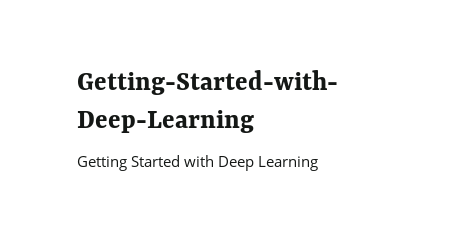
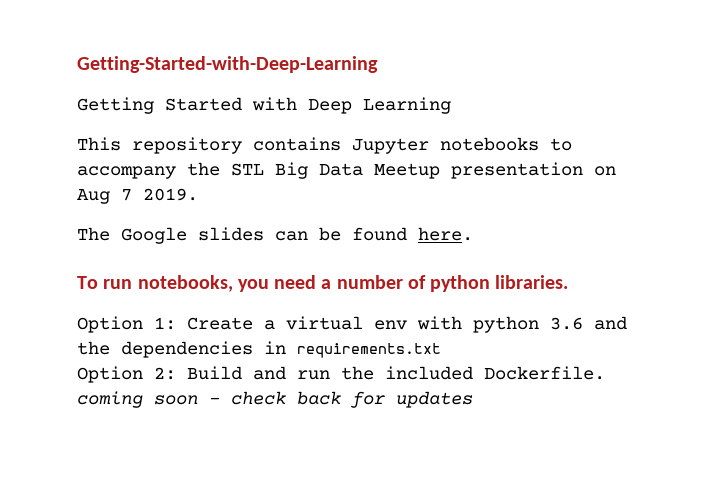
(319, 163) none -> [77,137,572,154] [77,162,616,179] [77,188,198,204] [77,227,473,244] [77,275,569,292] [77,316,627,333] [77,341,441,358] [77,366,605,383] [77,391,473,408] // This repository contains Jupyter notebooks to accompany the STL Big Data Meetup presentation on Aug 7 2019. // The Google slides can be found here. // To run notebooks, you need a number of python libraries. // Option 1: Create a virtual env with python 3.6 and the dependencies in requirements.txt // Option 2: Build and run the included Dockerfile. coming soon - check back for updates

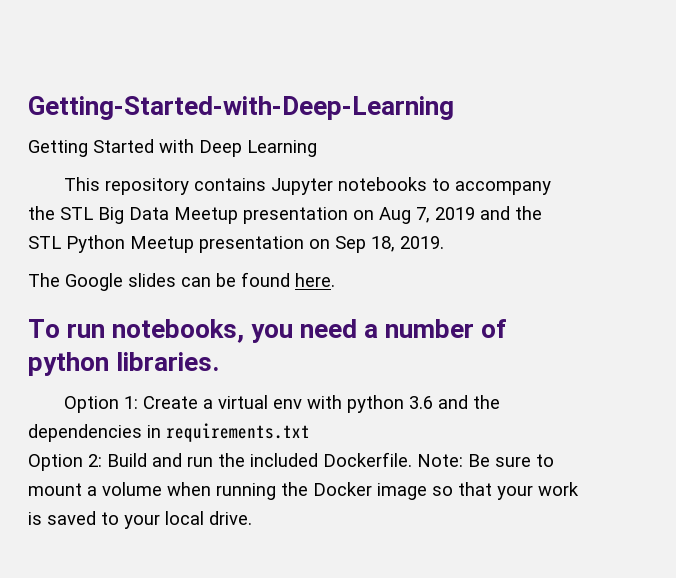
[121,189,132,201] 7 -> [416,206,542,223] [28,235,395,253] 7, 2019 and the STL Python Meetup presentation on Sep 18,
[77,391,473,408] coming soon - check back for updates -> [417,454,554,467] [28,482,579,500] [28,511,252,529] Note: Be sure to mount a volume when running the Docker image so that your work is saved to your local drive.

